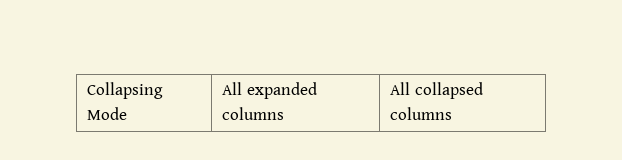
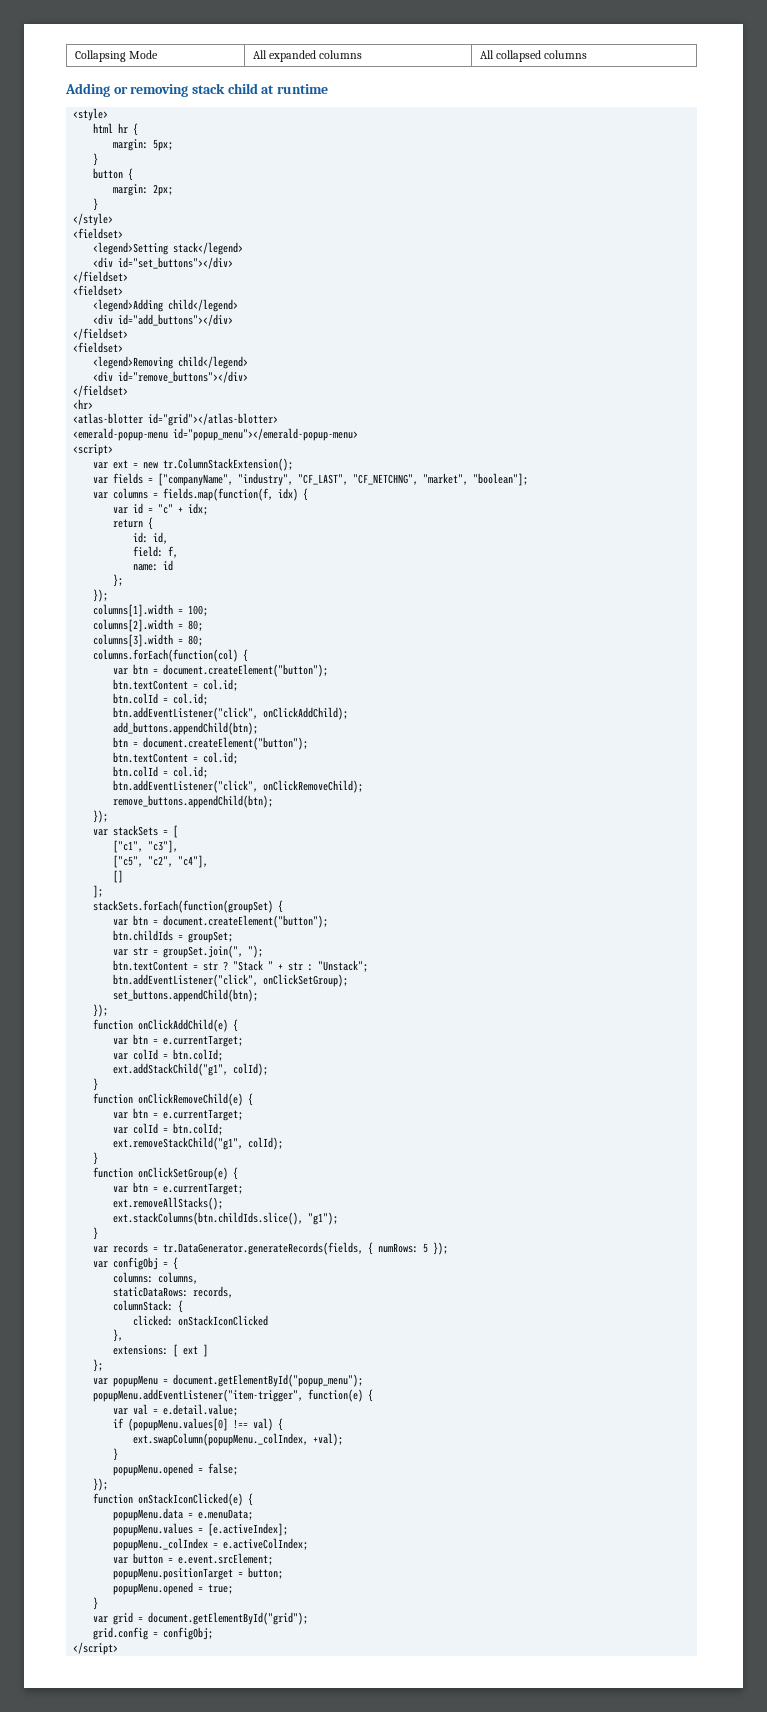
(453, 113) none -> [65,83,328,97] [73,108,109,121] [93,123,139,136] [113,139,174,151] [93,153,99,166] [93,168,134,181] [113,184,174,196] [93,198,99,211] [73,213,114,226] [73,228,124,239] [93,242,244,255] [93,257,234,269] [73,271,129,283] [73,285,124,296] [93,299,239,312] [93,314,234,326] [73,328,129,340] [73,342,124,353] [93,356,249,369] [93,371,249,383] [73,385,129,397] [73,399,94,409] [73,413,279,426] [73,428,359,441] [73,444,114,456] [93,458,294,471] [93,473,529,486] [93,488,309,501] [113,503,209,515] [113,517,154,530] [133,532,169,544] [133,546,179,558] [133,560,174,571] [113,574,124,587] [93,589,109,602] [93,604,209,617] [93,619,204,632] [93,634,204,647] [93,649,249,662] [113,664,329,677] [113,679,239,691] [113,693,209,705] [113,707,349,720] [113,722,259,735] [113,737,309,750] [113,752,239,764] [113,766,209,778] [113,780,364,793] [113,795,274,808] [93,810,109,823] [93,825,179,838] [113,840,179,853] [113,855,209,868] [113,870,124,883] [93,885,104,898] [93,900,284,913] [113,915,329,928] [113,930,234,943] [113,945,264,958] [113,960,369,972] [113,974,349,987] [113,989,259,1002] [93,1004,109,1017] [93,1019,239,1032] [113,1034,244,1047] [113,1049,224,1061] [113,1063,269,1076] [93,1078,99,1091] [93,1093,254,1106] [113,1108,244,1121] [113,1123,224,1135] [113,1137,284,1150] [93,1152,99,1165] [93,1167,239,1180] [113,1182,244,1195] [113,1197,224,1210] [113,1212,339,1225] [93,1227,99,1240] [93,1242,449,1255] [93,1257,179,1270] [113,1272,199,1284] [113,1286,234,1298] [113,1300,184,1313] [133,1315,269,1326] [113,1329,124,1342] [113,1344,209,1357] [93,1359,104,1372] [93,1374,364,1387] [93,1389,374,1402] [113,1404,239,1416] [113,1418,284,1431] [133,1433,344,1446] [113,1448,119,1461] [113,1463,239,1476] [93,1478,109,1491] [93,1493,254,1506] [113,1508,254,1521] [113,1523,289,1536] [113,1538,309,1551] [113,1553,274,1565] [113,1567,284,1580] [113,1582,234,1595] [93,1597,99,1610] [93,1612,309,1625] [93,1627,214,1640] [73,1642,119,1655] // Adding or removing stack child at runtime // <style> // html hr { // margin: 5px; // } // button { // margin: 2px; // } // </style> // <fieldset> // <legend>Setting stack</legend> // <div id="set_buttons"></div> // </fieldset> // <fieldset> // <legend>Adding child</legend> // <div id="add_buttons"></div> // </fieldset> // <fieldset> // <legend>Removing child</legend> // <div id="remove_buttons"></div> // </fieldset> // <hr> // <atlas-blotter id="grid"></atlas-blotter> // <emerald-popup-menu id="popup_menu"></emerald-popup-menu> // <script> // var ext = new tr.ColumnStackExtension(); // var fields = ["companyName", "industry", "CF_LAST", "CF_NETCHNG", "market", "boolean"]; // var columns = fields.map(function(f, idx) { // var id = "c" + idx; // return { // id: id, // field: f, // name: id // }; // }); // columns[1].width = 100; // columns[2].width = 80; // columns[3].width = 80; // columns.forEach(function(col) { // var btn = document.createElement("button"); // btn.textContent = col.id; // btn.colId = col.id; // btn.addEventListener("click", onClickAddChild); // add_buttons.appendChild(btn); // btn = document.createElement("button"); // btn.textContent = col.id; // btn.colId = col.id; // btn.addEventListener("click", onClickRemoveChild); // remove_buttons.appendChild(btn); // }); // var stackSets = [ // ["c1", "c3"], // ["c5", "c2", "c4"], // [] // ]; // stackSets.forEach(function(groupSet) { // var btn = document.createElement("button"); // btn.childIds = groupSet; // var str = groupSet.join(", "); // btn.textContent = str ? "Stack " + str : "Unstack"; // btn.addEventListener("click", onClickSetGroup); // set_buttons.appendChild(btn); // }); // function onClickAddChild(e) { // var btn = e.currentTarget; // var colId = btn.colId; // ext.addStackChild("g1", colId); // } // function onClickRemoveChild(e) { // var btn = e.currentTarget; // var colId = btn.colId; // ext.removeStackChild("g1", colId); // } // function onClickSetGroup(e) { // var btn = e.currentTarget; // ext.removeAllStacks(); // ext.stackColumns(btn.childIds.slice(), "g1"); // } // var records = tr.DataGenerator.generateRecords(fields, { numRows: 5 }); // var configObj = { // columns: columns, // staticDataRows: records, // columnStack: { // clicked: onStackIconClicked // }, // extensions: [ ext ] // }; // var popupMenu = document.getElementById("popup_menu"); // popupMenu.addEventListener("item-trigger", function(e) { // var val = e.detail.value; // if (popupMenu.values[0] !== val) { // ext.swapColumn(popupMenu._colIndex, +val); // } // popupMenu.opened = false; // }); // function onStackIconClicked(e) { // popupMenu.data = e.menuData; // popupMenu.values = [e.activeIndex]; // popupMenu._colIndex = e.activeColIndex; // var button = e.event.srcElement; // popupMenu.positionTarget = button; // popupMenu.opened = true; // } // var grid = document.getElementById("grid"); // grid.config = configObj; // </script>

